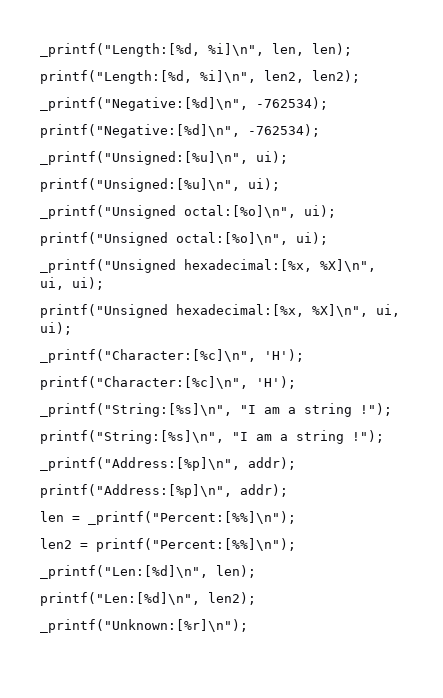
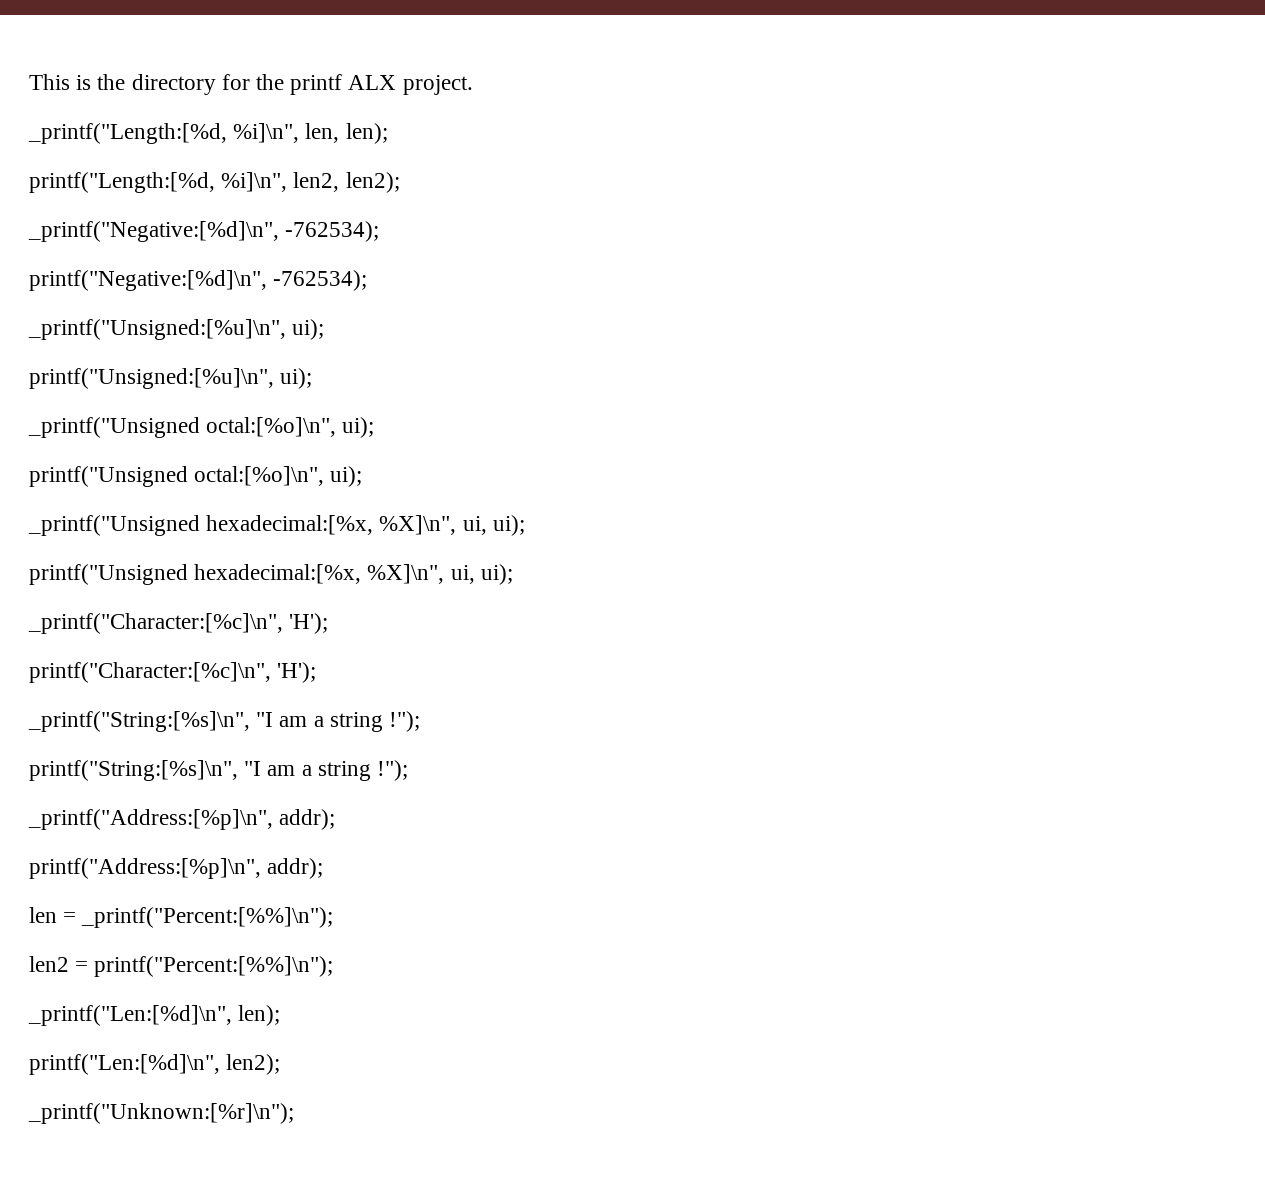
(40, 50) none -> [29,74,473,95] This is the directory for the printf ALX project. //

